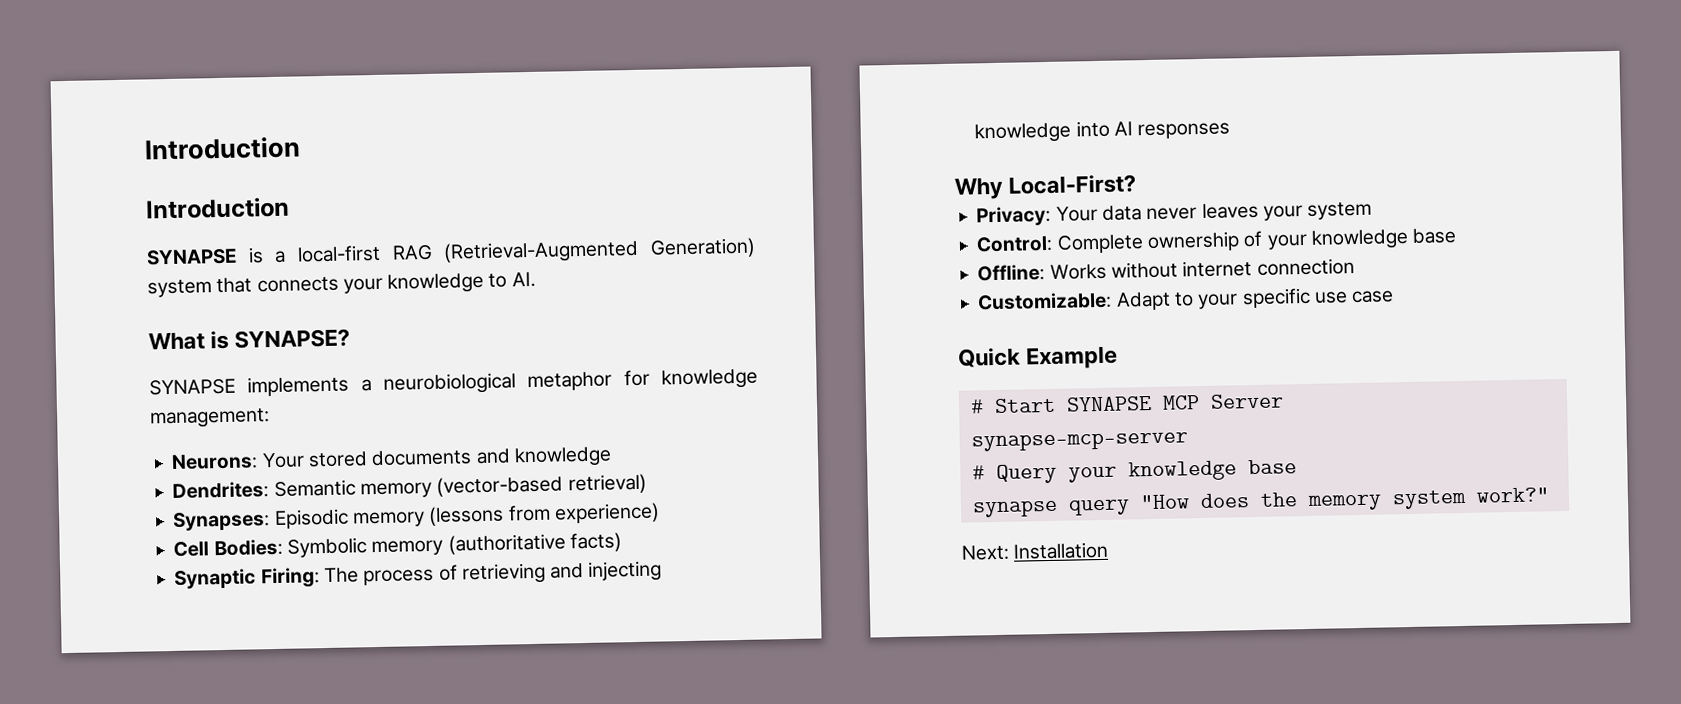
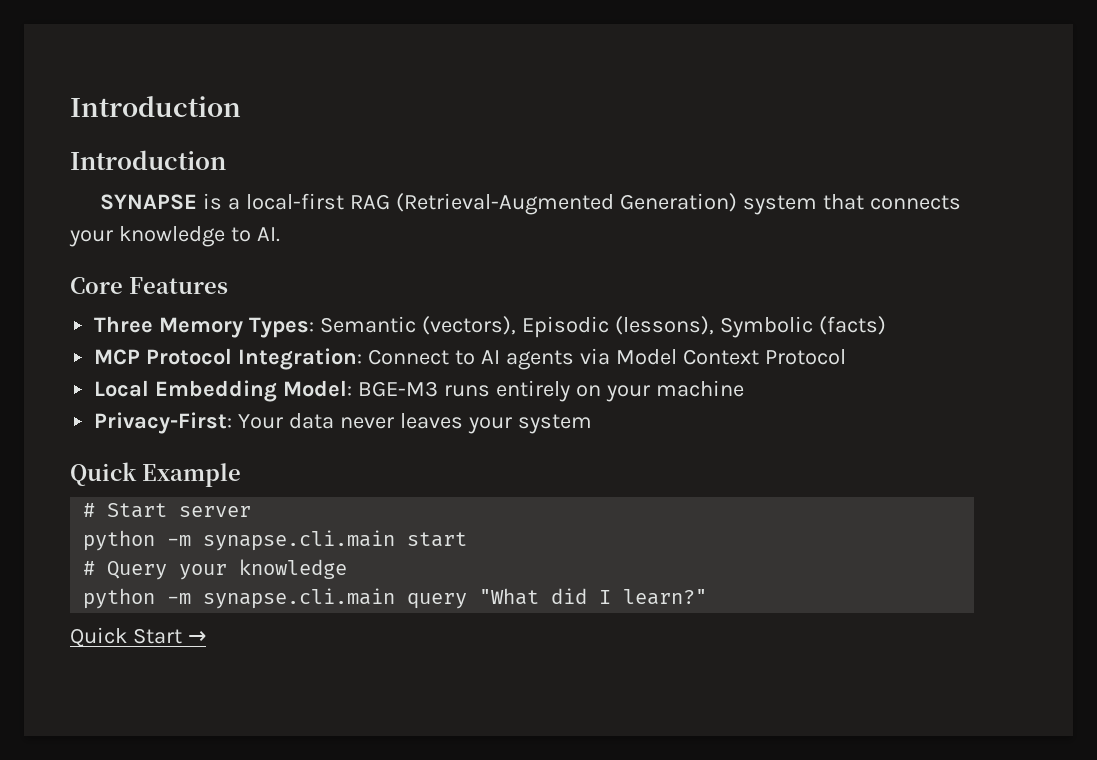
[148,328,351,351] [149,368,758,397] [150,408,270,429] [171,446,612,470] [172,473,647,499] [172,502,660,531] [173,532,622,558] [174,560,663,589] [974,120,1231,144] [954,174,1137,200] [976,205,1052,227] What is SYNAPSE? // SYNAPSE implements a neurobiological metaphor for knowledge management: // Neurons: Your stored documents and knowledge // Dendrites: Semantic memory (vector-based retrieval) // Synapses: Episodic memory (lessons from experience) // Cell Bodies: Symbolic memory (authoritative facts) // Synaptic Firing: The process of retrieving and injecting knowledge into AI responses // Why Local-First? // Privacy: -> [70,277,228,294] [94,316,886,338] [94,348,846,370] [94,380,744,402] [94,412,233,434] Core Features // Three Memory Types: Semantic (vectors), Episodic (lessons), Symbolic (facts) // MCP Protocol Integration: Connect to AI agents via Model Context Protocol // Local Embedding Model: BGE-M3 runs entirely on your machine // Privacy-First:
[976,228,1458,254] [977,258,1355,282] [977,287,1395,311] // Control: Complete ownership of your knowledge base // Offline: Works without internet connection // Customizable: Adapt to your specific use case -> (592, 424) none
[1065,393,1284,412] [970,431,1188,452] SYNAPSE MCP Server // synapse-mcp-server -> [179,506,252,517] [83,530,468,551] server // python -m synapse.cli.main start
[1247,459,1297,475] [971,487,1550,518] [961,541,1110,561] base // synapse query "How does the memory system work?" // Next: Installation -> [83,588,708,609] [70,627,206,647] // python -m synapse.cli.main query "What did I learn?" // Quick Start →

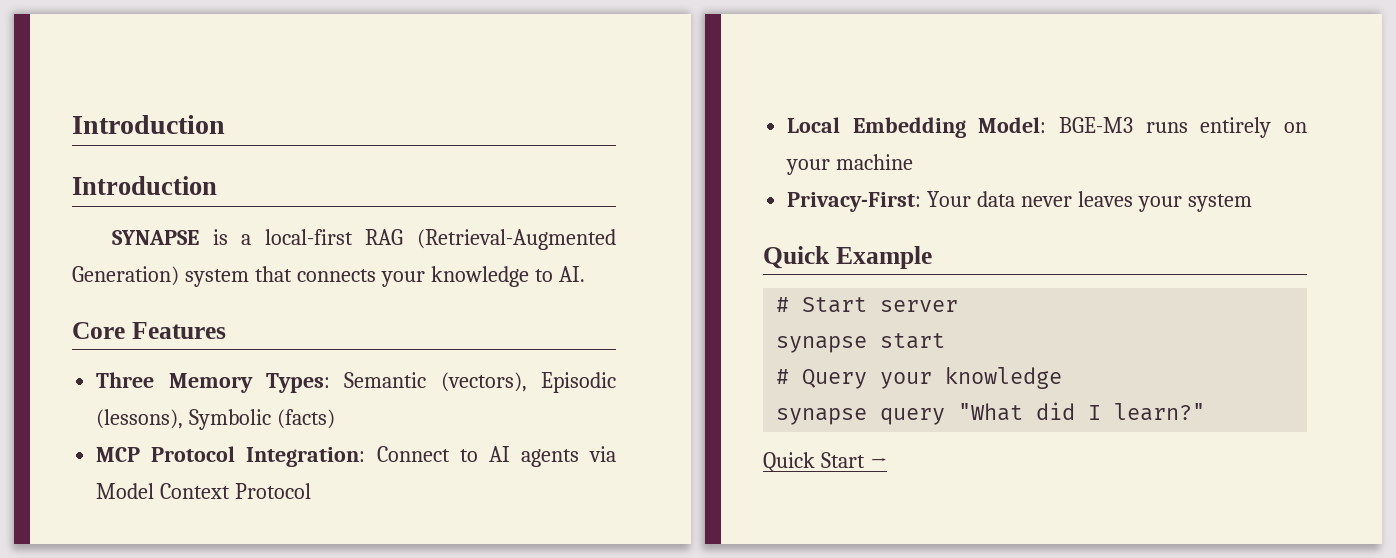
[83,530,396,551] python -m synapse.cli.main -> [776,336,868,353] synapse
[83,588,396,609] python -m synapse.cli.main -> [776,408,868,425] synapse

